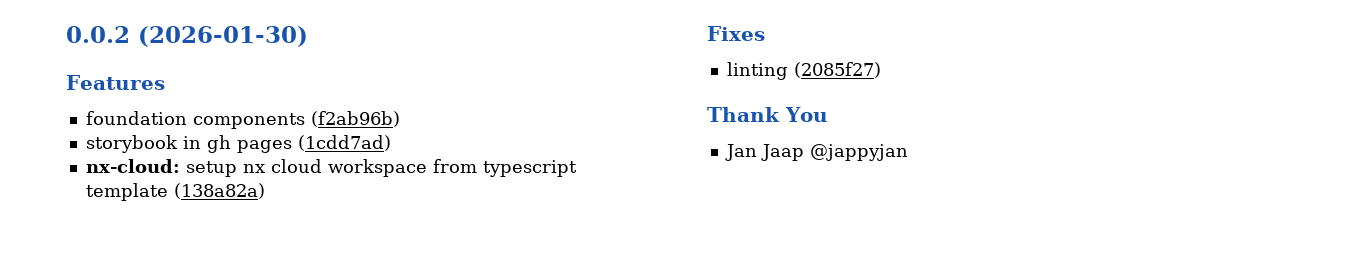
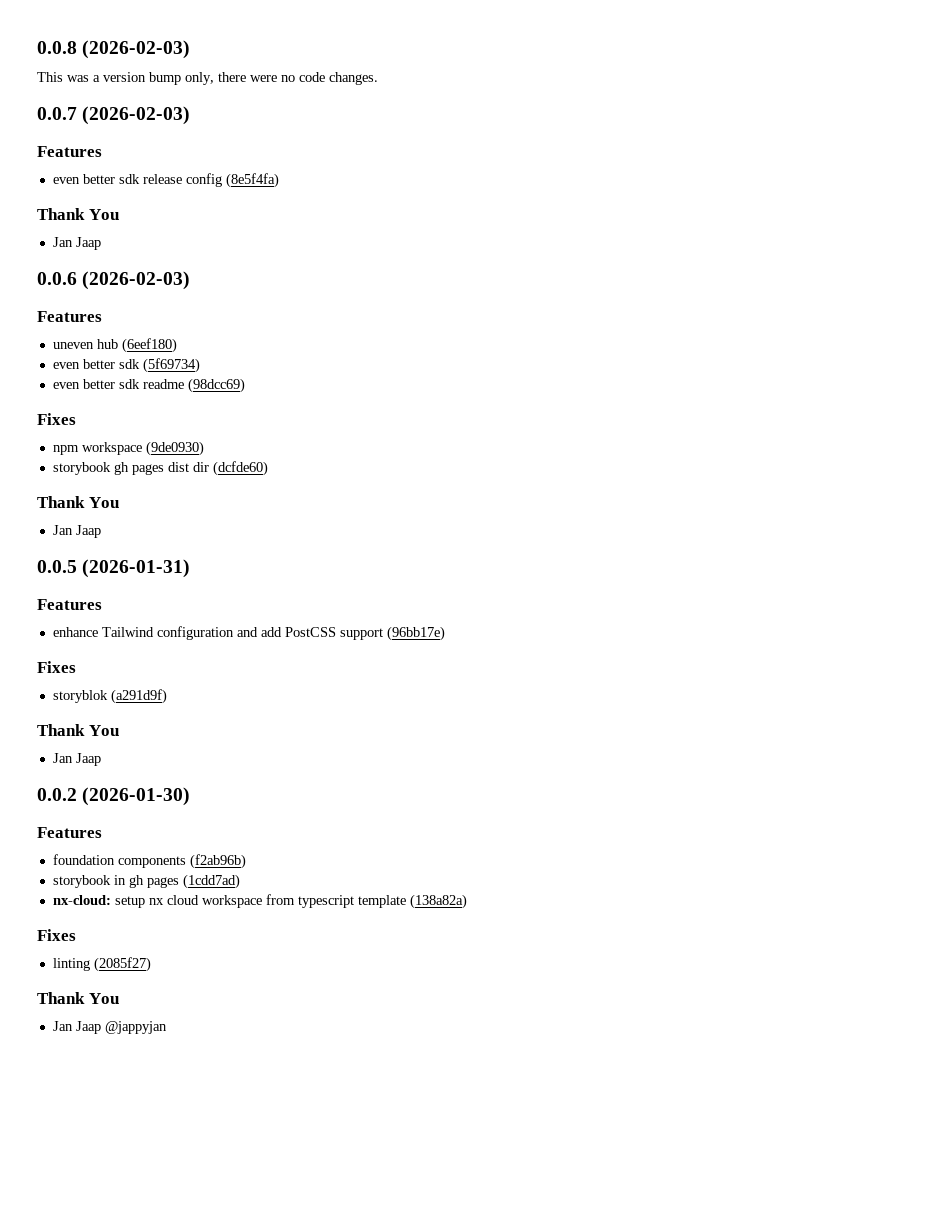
(66, 34) none -> [37,40,191,59] [37,72,378,85] [37,106,191,125] [37,146,102,157] [52,173,279,188] [37,208,119,220] [52,237,101,250] [37,271,191,290] [37,311,102,322] [52,338,177,353] [52,358,200,373] [52,378,245,393] [37,413,76,425] [52,441,204,456] [52,461,268,476] [37,496,119,508] [52,525,101,538] [37,559,191,578] [37,599,102,610] [52,626,445,641] [37,661,76,673] [52,689,167,704] [37,724,119,736] [52,753,101,766] 0.0.8 (2026-02-03) // This was a version bump only, there were no code changes. // 0.0.7 (2026-02-03) // Features // even better sdk release config (8e5f4fa) // Thank You // Jan Jaap // 0.0.6 (2026-02-03) // Features // uneven hub (6eef180) // even better sdk (5f69734) // even better sdk readme (98dcc69) // Fixes // npm workspace (9de0930) // storybook gh pages dist dir (dcfde60) // Thank You // Jan Jaap // 0.0.5 (2026-01-31) // Features // enhance Tailwind configuration and add PostCSS support (96bb17e) // Fixes // storyblok (a291d9f) // Thank You // Jan Jaap //

